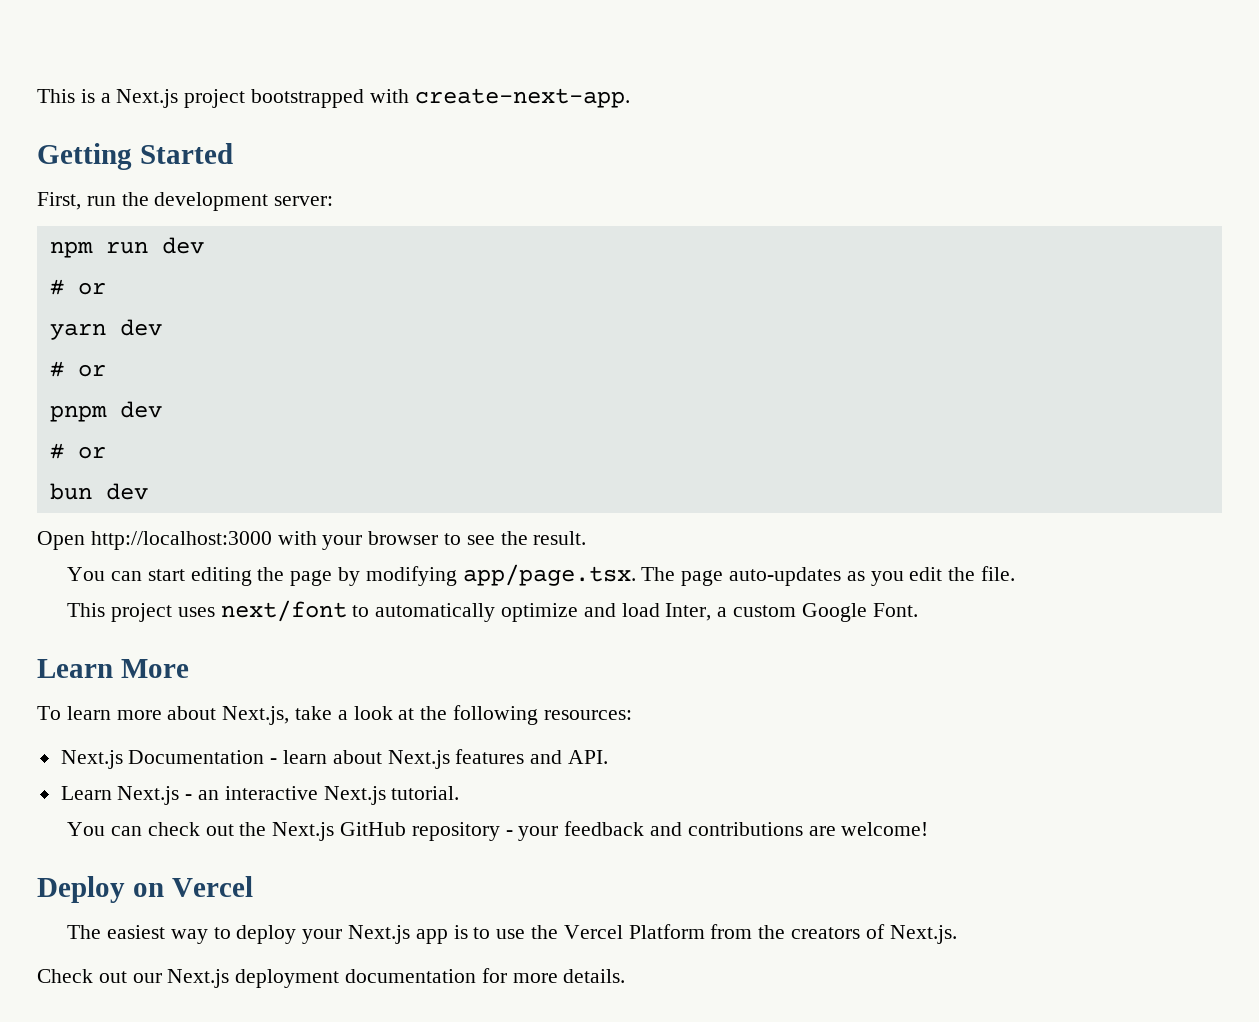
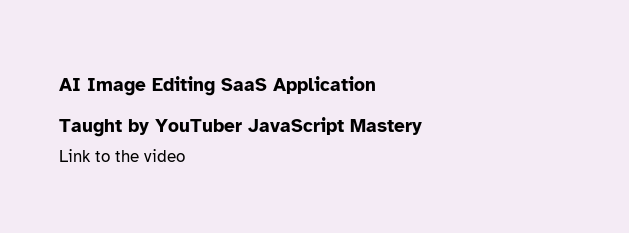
[37,88,630,108] [37,143,233,170] [37,192,334,211] [49,237,204,258] [49,279,106,295] [49,319,162,340] [49,361,106,377] [49,401,162,422] [49,443,106,459] [49,483,148,500] [37,531,587,550] [67,564,1015,586] [67,600,918,622] [37,659,189,678] [37,705,632,725] [60,749,609,769] [60,786,460,805] [67,821,929,841] [37,876,253,903] [67,924,957,944] [37,968,626,988] This is a Next.js project bootstrapped with create-next-app. // Getting Started // First, run the development server: // npm run dev // # or // yarn dev // # or // pnpm dev // # or // bun dev // Open http://localhost:3000 with your browser to see the result. // You can start editing the page by modifying app/page.tsx. The page auto-updates as you edit the file. // This project uses next/font to automatically optimize and load Inter, a custom Google Font. // Learn More // To learn more about Next.js, take a look at the following resources: // Next.js Documentation - learn about Next.js features and API. // Learn Next.js - an interactive Next.js tutorial. // You can check out the Next.js GitHub repository - your feedback and contributions are welcome! // Deploy on Vercel // The easiest way to deploy your Next.js app is to use the Vercel Platform from the creators of Next.js. // Check out our Next.js deployment documentation for more details. -> [59,76,376,96] [59,117,422,137] [59,149,185,162] AI Image Editing SaaS Application // Taught by YouTuber JavaScript Mastery // Link to the video

